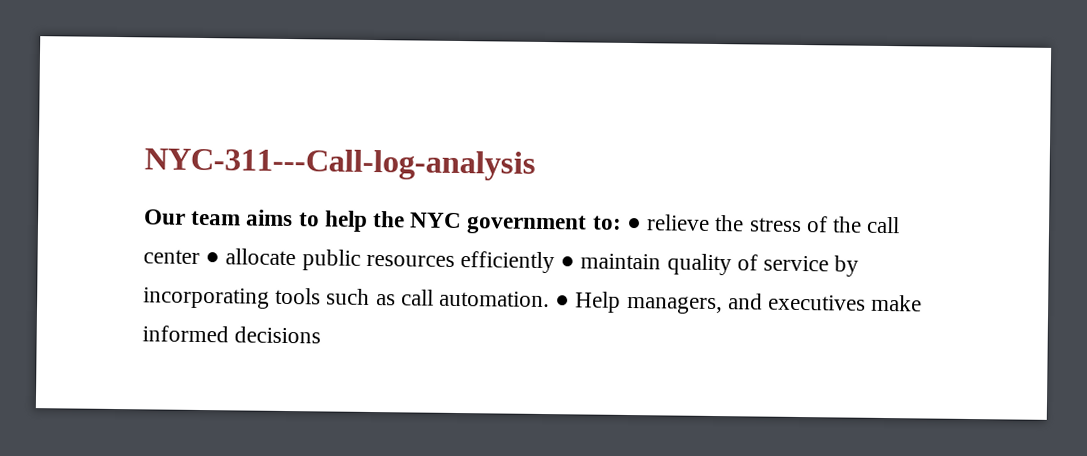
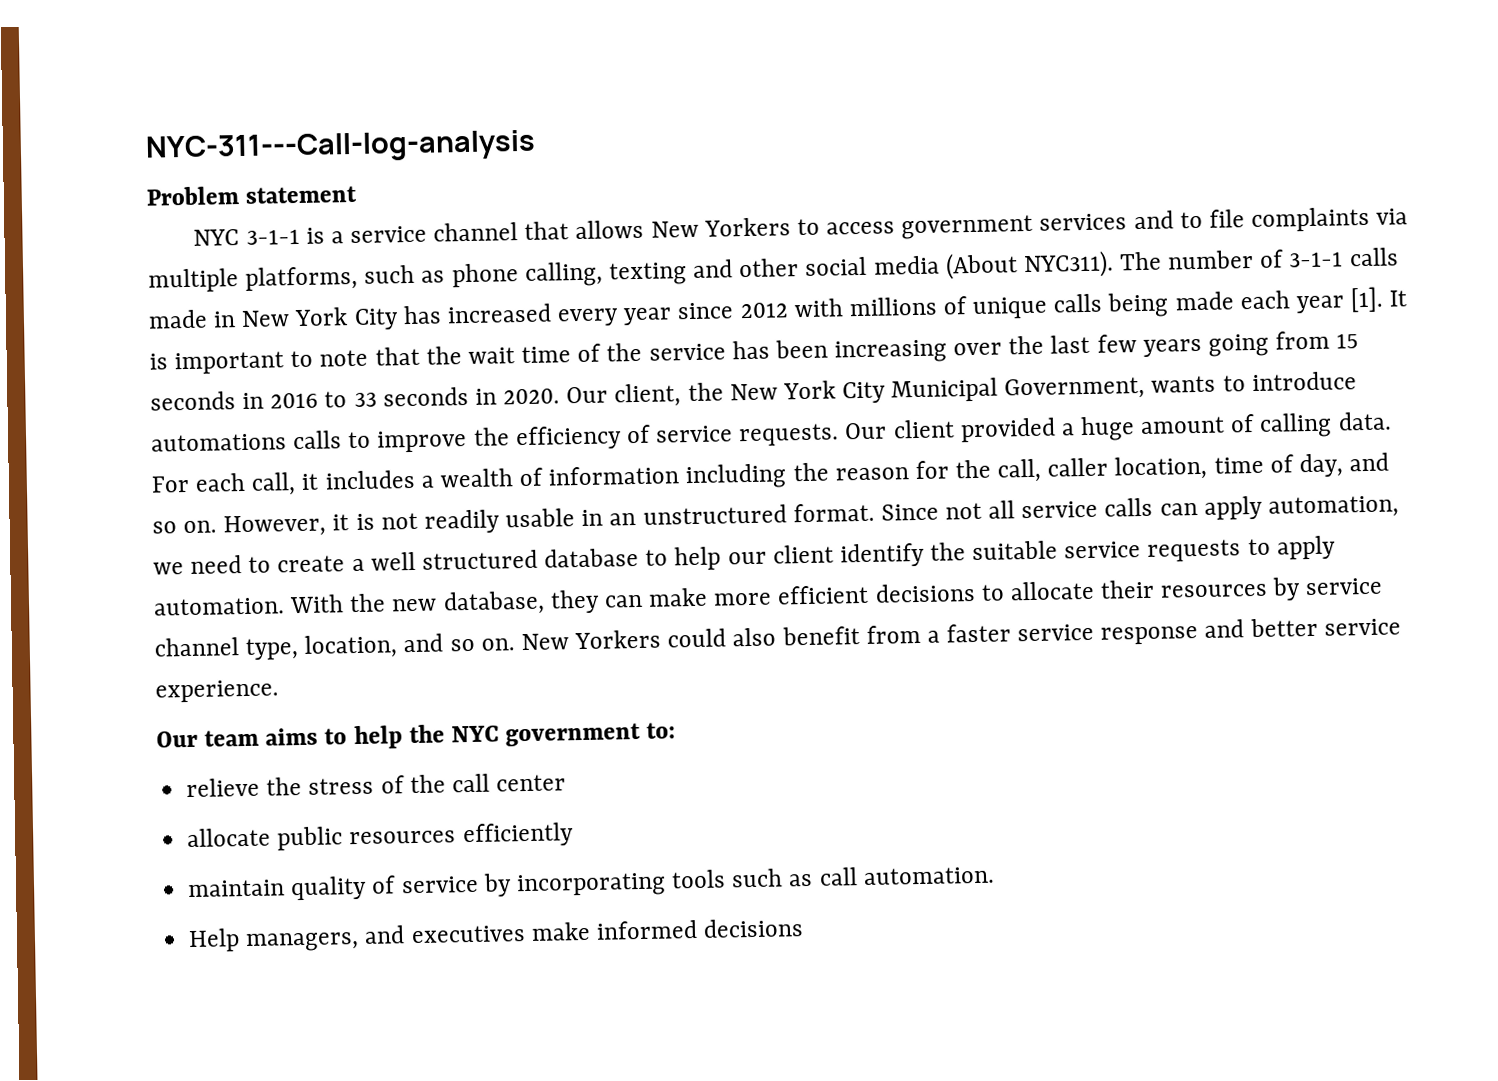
(536, 164) none -> [146,185,358,206] [193,206,1409,246] [148,247,1399,293] [148,286,1408,330] [149,330,1360,375] [150,371,1357,411] [151,411,1392,453] [151,452,1390,496] [152,495,1399,538] [153,535,1336,575] [153,577,1384,616] [154,617,1401,660] [155,679,279,703] // Problem statement // NYC 3-1-1 is a service channel that allows New Yorkers to access government services and to file complaints via multiple platforms, such as phone calling, texting and other social media (About NYC311). The number of 3-1-1 calls made in New York City has increased every year since 2012 with millions of unique calls being made each year [1]. It is important to note that the wait time of the service has been increasing over the last few years going from 15 seconds in 2016 to 33 seconds in 2020. Our client, the New York City Municipal Government, wants to introduce automations calls to improve the efficiency of service requests. Our client provided a huge amount of calling data. For each call, it includes a wealth of information including the reason for the call, caller location, time of day, and so on. However, it is not readily usable in an unstructured format. Since not all service calls can apply automation, we need to create a well structured database to help our client identify the suitable service requests to apply automation. With the new database, they can make more efficient decisions to allocate their resources by service channel type, location, and so on. New Yorkers could also benefit from a faster service response and better service experience.
[625,217,642,231] ● -> (677, 730) //
[205,252,221,265] ● -> (567, 783) //
[560,256,576,269] ● -> (574, 835) //
[555,295,571,308] ● -> (995, 876) //

